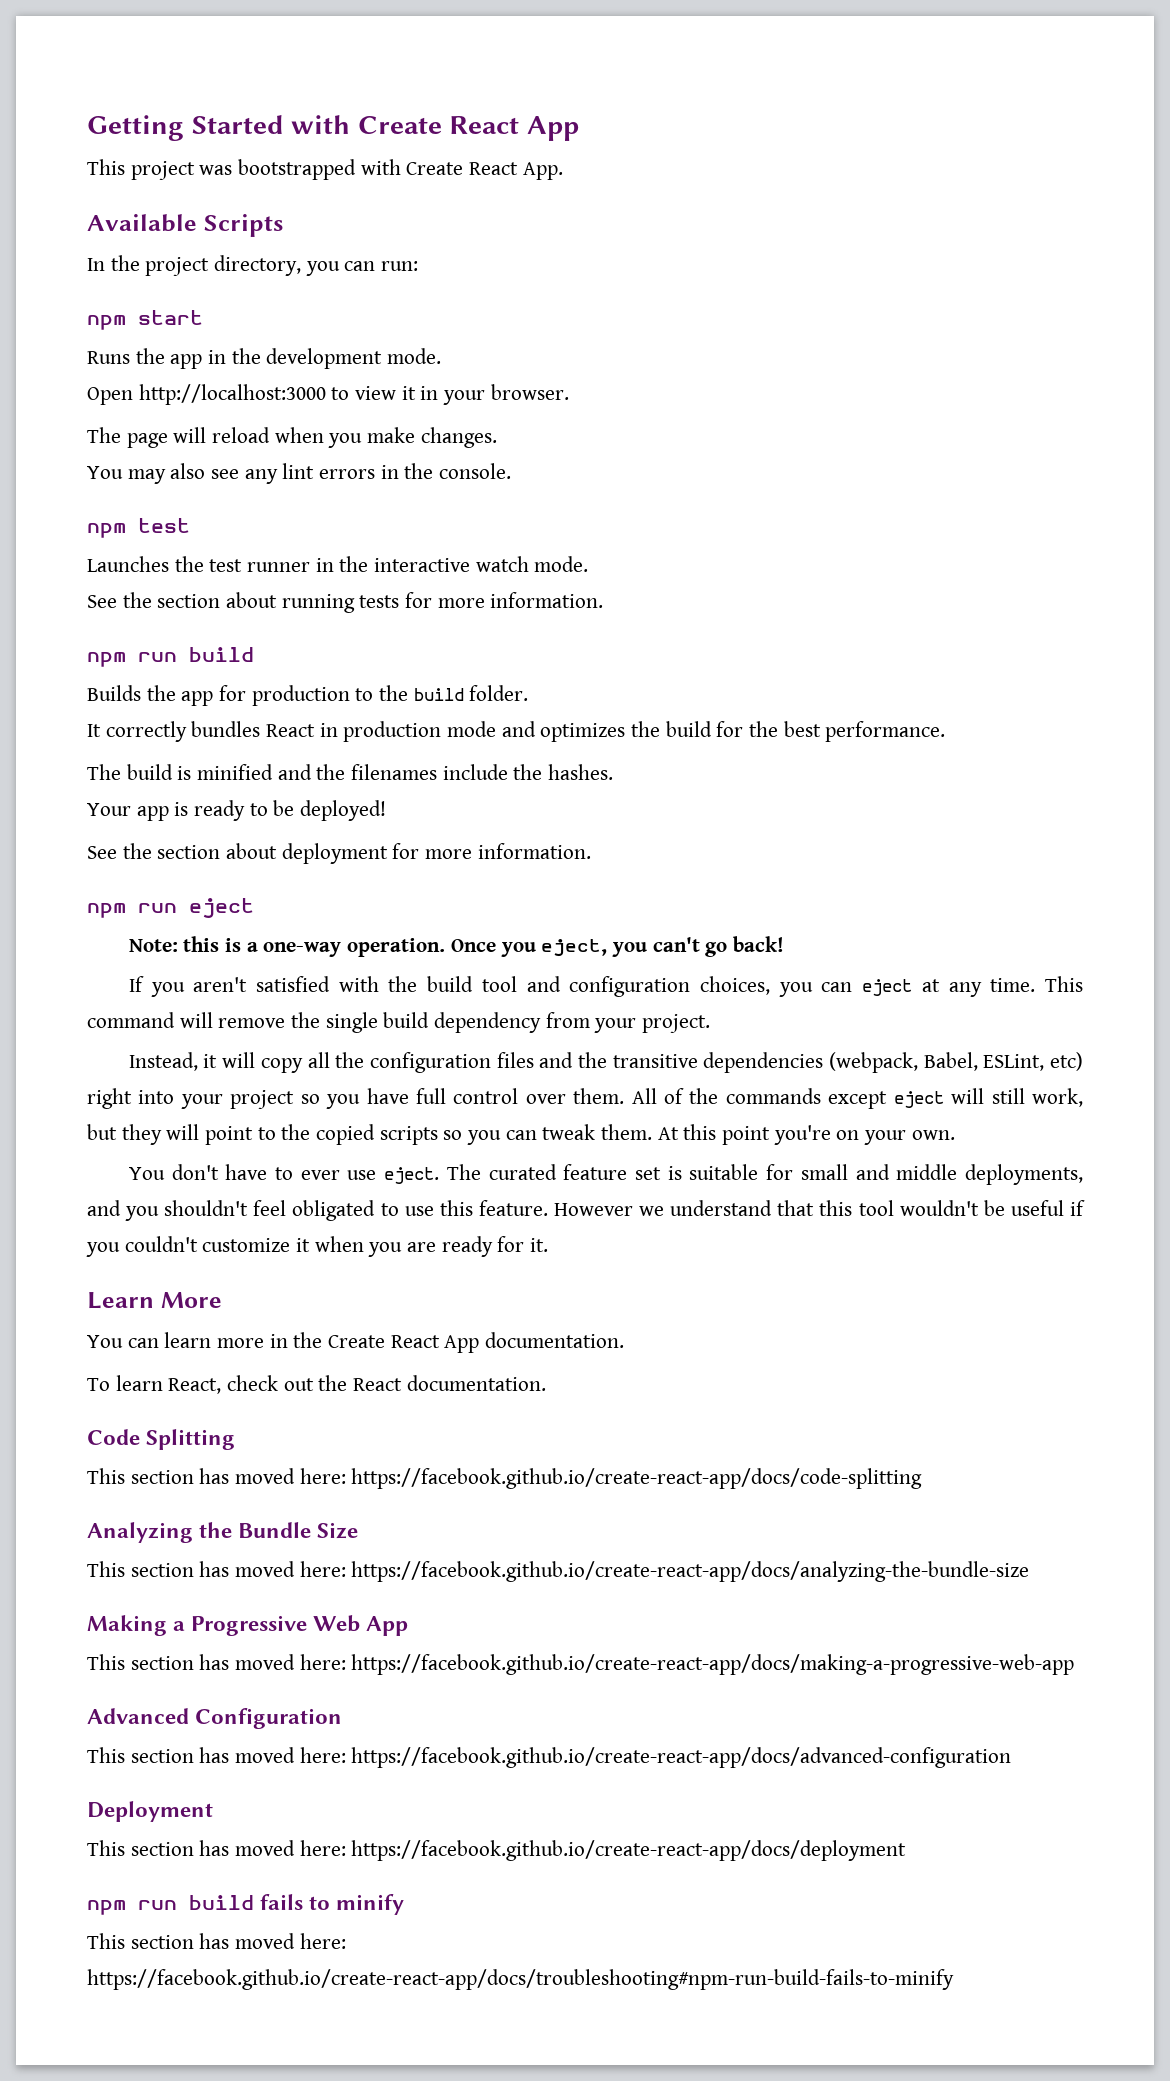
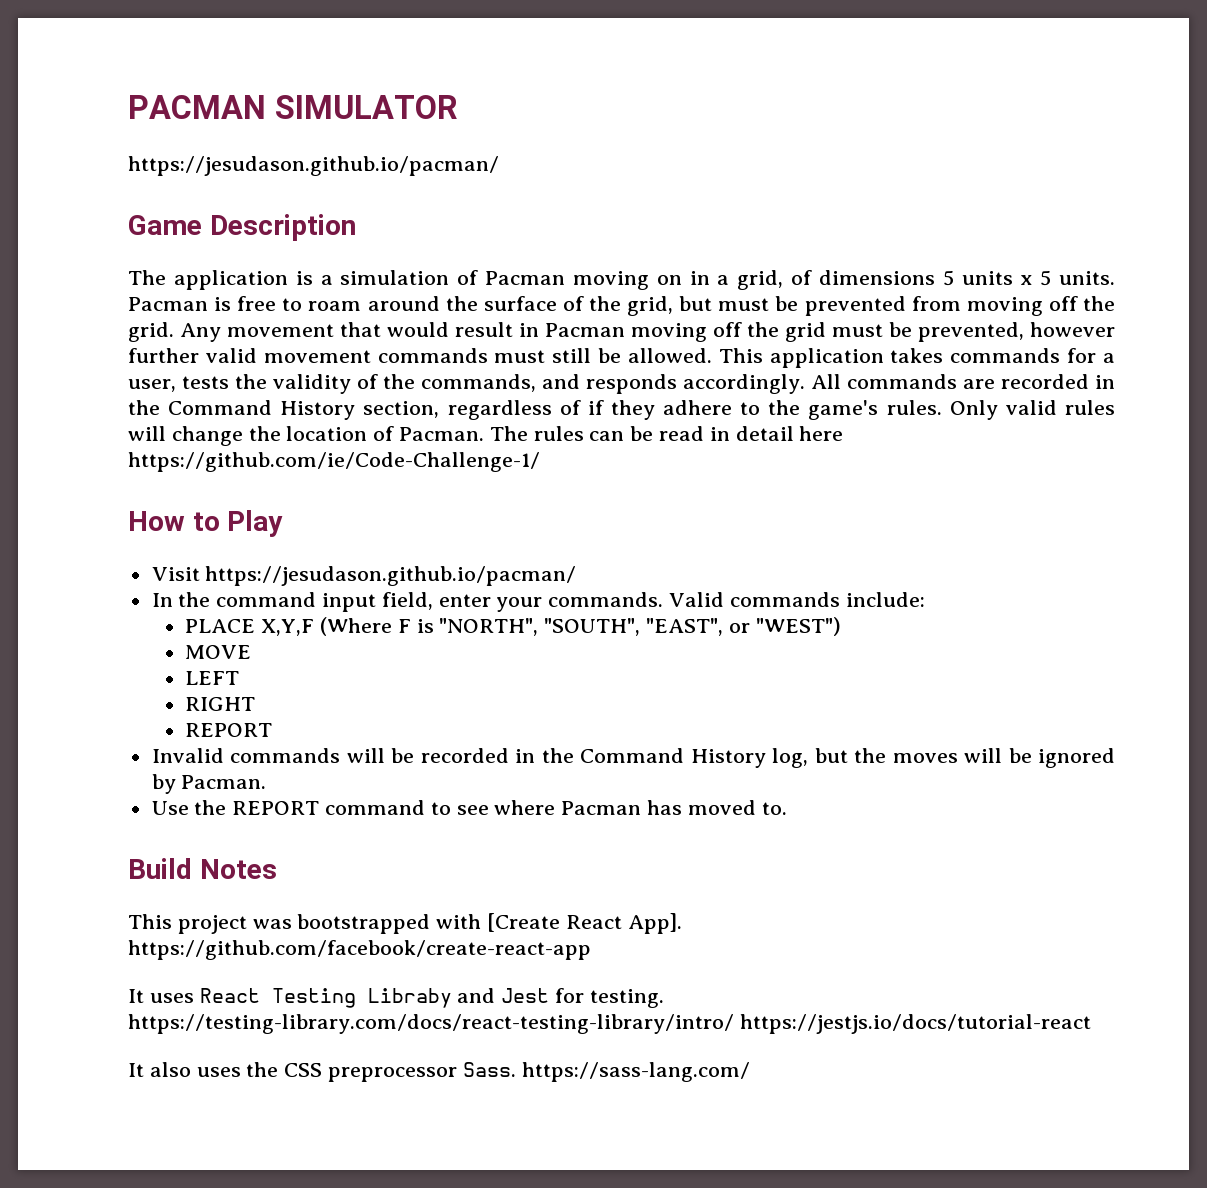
[87,115,579,141] Getting Started with Create React App -> [128,95,458,119] [128,156,499,176] [128,214,356,241] [128,270,1116,290] [128,296,1115,316] [128,322,1115,342] [128,348,1115,368] [128,374,1115,394] [128,400,1115,420] [128,426,844,446] [128,452,540,472] [128,510,284,537] [151,566,577,586] [151,592,925,612] [185,617,841,636] [185,645,252,659] [185,671,240,685] [185,697,256,711] [185,723,273,737] [151,748,1115,768] [151,774,267,794] [151,800,787,815] [128,858,277,879] PACMAN SIMULATOR // https://jesudason.github.io/pacman/ // Game Description // The application is a simulation of Pacman moving on in a grid, of dimensions 5 units x 5 units. Pacman is free to roam around the surface of the grid, but must be prevented from moving off the grid. Any movement that would result in Pacman moving off the grid must be prevented, however further valid movement commands must still be allowed. This application takes commands for a user, tests the validity of the commands, and responds accordingly. All commands are recorded in the Command History section, regardless of if they adhere to the game's rules. Only valid rules will change the location of Pacman. The rules can be read in detail here https://github.com/ie/Code-Challenge-1/ // How to Play // Visit https://jesudason.github.io/pacman/ // In the command input field, enter your commands. Valid commands include: // PLACE X,Y,F (Where F is "NORTH", "SOUTH", "EAST", or "WEST") // MOVE // LEFT // RIGHT // REPORT // Invalid commands will be recorded in the Command History log, but the moves will be ignored by Pacman. // Use the REPORT command to see where Pacman has moved to. // Build Notes
[406,162,563,180] [87,214,283,237] [87,255,419,276] [87,310,203,330] [87,348,442,369] [87,384,569,405] [87,427,497,448] [87,463,512,484] [87,518,190,538] [87,556,589,572] [87,592,604,613] [87,647,254,667] [87,685,529,706] [87,721,946,742] [87,764,614,780] [87,800,387,821] [87,843,591,864] [87,898,254,918] [128,936,784,957] [128,976,1083,997] [87,1012,711,1033] [128,1052,1083,1073] [87,1088,1084,1109] [87,1124,955,1145] [128,1164,1083,1185] [87,1200,1085,1221] [86,1236,549,1257] [87,1292,222,1309] [87,1332,625,1353] [87,1375,546,1394] [87,1429,236,1450] [87,1468,923,1489] [87,1522,359,1543] [87,1561,1030,1582] [87,1615,409,1636] [87,1654,1075,1675] [87,1708,343,1729] [87,1747,1012,1768] [87,1801,213,1822] [87,1840,907,1861] [87,1894,405,1915] [87,1933,346,1949] [87,1969,954,1990] Create React App. // Available Scripts // In the project directory, you can run: // npm start // Runs the app in the development mode. // Open http://localhost:3000 to view it in your browser. // The page will reload when you make changes. // You may also see any lint errors in the console. // npm test // Launches the test runner in the interactive watch mode. // See the section about running tests for more information. // npm run build // Builds the app for production to the build folder. // It correctly bundles React in production mode and optimizes the build for the best performance. // The build is minified and the filenames include the hashes. // Your app is ready to be deployed! // See the section about deployment for more information. // npm run eject // Note: this is a one-way operation. Once you eject, you can't go back! // If you aren't satisfied with the build tool and configuration choices, you can eject at any time. This command will remove the single build dependency from your project. // Instead, it will copy all the configuration files and the transitive dependencies (webpack, Babel, ESLint, etc) right into your project so you have full control over them. All of the commands except eject will still work, but they will point to the copied scripts so you can tweak them. At this point you're on your own. // You don't have to ever use eject. The curated feature set is suitable for small and middle deployments, and you shouldn't feel obligated to use this feature. However we understand that this tool wouldn't be useful if you couldn't customize it when you are ready for it. // Learn More // You can learn more in the Create React App documentation. // To learn React, check out the React documentation. // Code Splitting // This section has moved here: https://facebook.github.io/create-react-app/docs/code-splitting // Analyzing the Bundle Size // This section has moved here: https://facebook.github.io/create-react-app/docs/analyzing-the-bundle-size // Making a Progressive Web App // This section has moved here: https://facebook.github.io/create-react-app/docs/making-a-progressive-web-app // Advanced Configuration // This section has moved here: https://facebook.github.io/create-react-app/docs/advanced-configuration // Deployment // This section has moved here: https://facebook.github.io/create-react-app/docs/deployment // npm run build fails to minify // This section has moved here: https://facebook.github.io/create-react-app/docs/troubleshooting#npm-run-build-fails-to-minify -> [487,913,682,934] [128,940,591,960] [128,988,664,1008] [128,1014,1091,1034] [128,1062,750,1082] [Create React App]. https://github.com/facebook/create-react-app // It uses React Testing Libraby and Jest for testing. https://testing-library.com/docs/react-testing-library/intro/ https://jestjs.io/docs/tutorial-react // It also uses the CSS preprocessor Sass. https://sass-lang.com/

